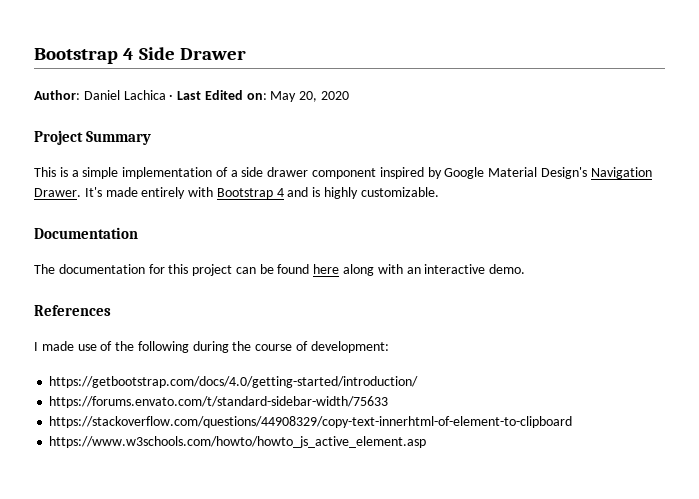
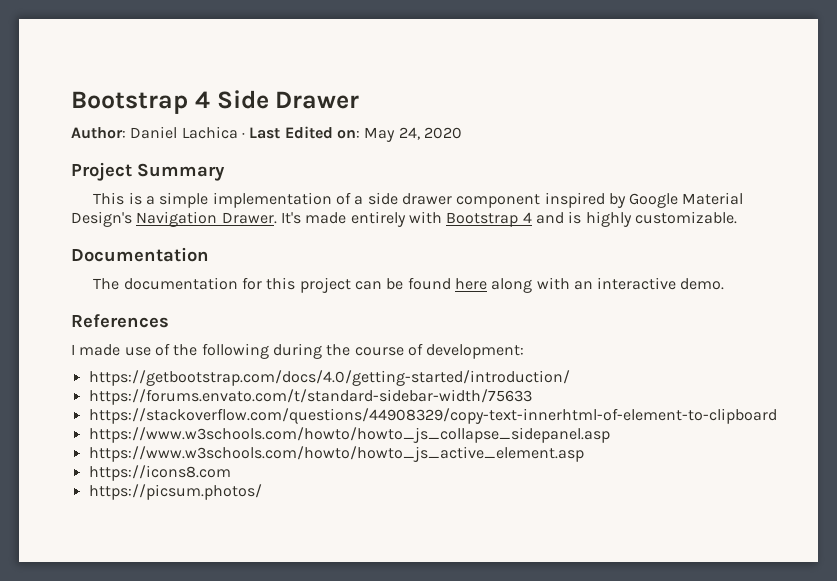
[299,91,318,102] 20, -> [398,127,420,140] 24,
(573, 422) none -> [88,427,610,443] // https://www.w3schools.com/howto/howto_js_collapse_sidepanel.asp
(427, 442) none -> [88,465,231,481] [88,484,262,500] // https://icons8.com // https://picsum.photos/

